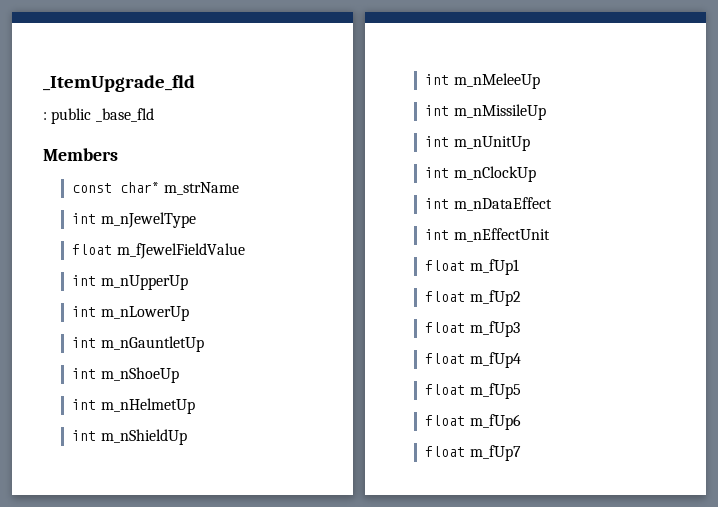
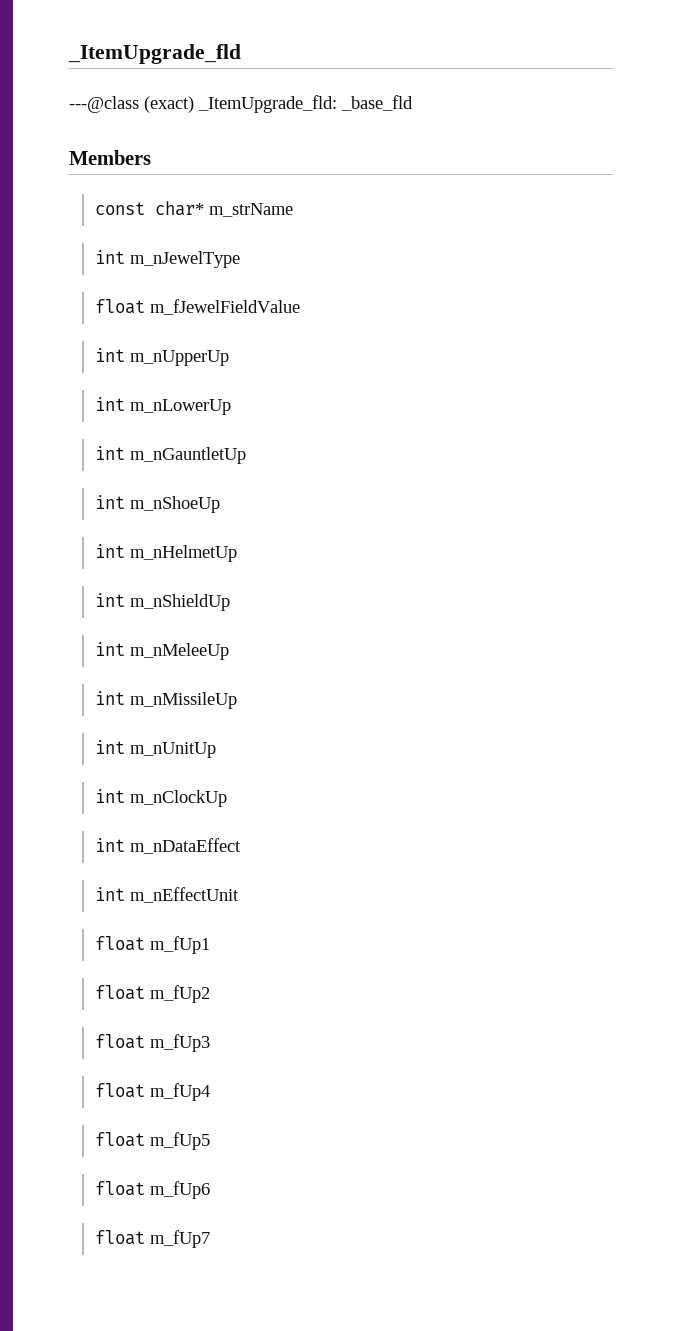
[43,108,92,124] : public -> [69,95,337,113] ---@class (exact) _ItemUpgrade_fld:

